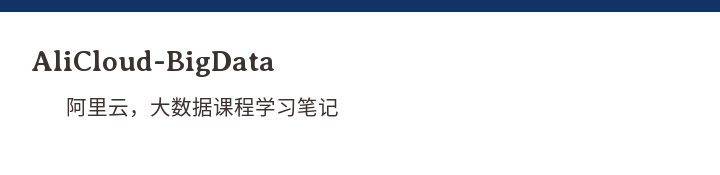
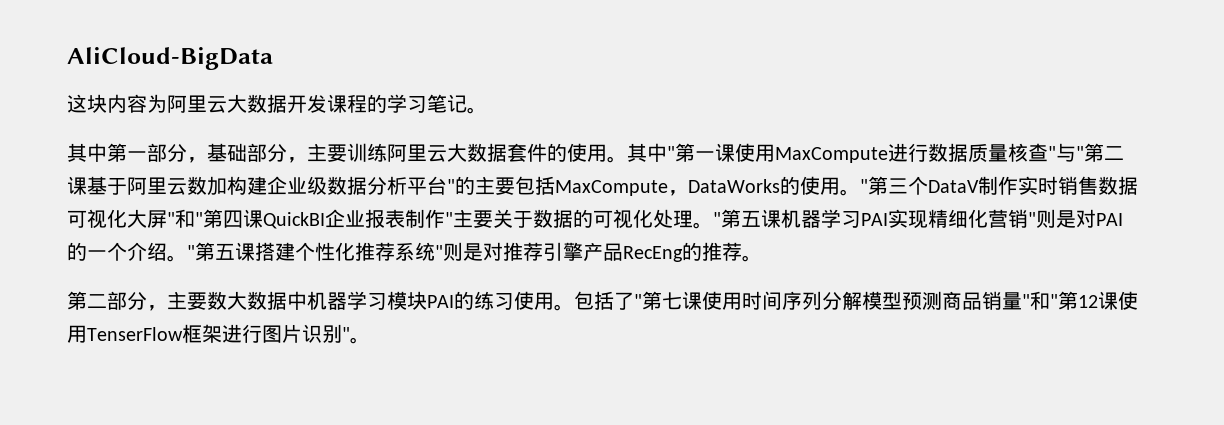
[66,97,340,118] 阿里云，大数据课程学习笔记 -> [67,94,487,114] [67,143,1124,163] [67,176,1138,196] [67,209,1123,229] [67,242,762,262] [67,291,1138,311] [67,324,370,344] 这块内容为阿里云大数据开发课程的学习笔记。 // 其中第一部分，基础部分，主要训练阿里云大数据套件的使用。其中"第一课使用MaxCompute进行数据质量核查"与"第二课基于阿里云数加构建企业级数据分析平台"的主要包括MaxCompute，DataWorks的使用。"第三个DataV制作实时销售数据可视化大屏"和"第四课QuickBI企业报表制作"主要关于数据的可视化处理。"第五课机器学习PAI实现精细化营销"则是对PAI的一个介绍。"第五课搭建个性化推荐系统"则是对推荐引擎产品RecEng的推荐。 // 第二部分，主要数大数据中机器学习模块PAI的练习使用。包括了"第七课使用时间序列分解模型预测商品销量"和"第12课使用TenserFlow框架进行图片识别"。

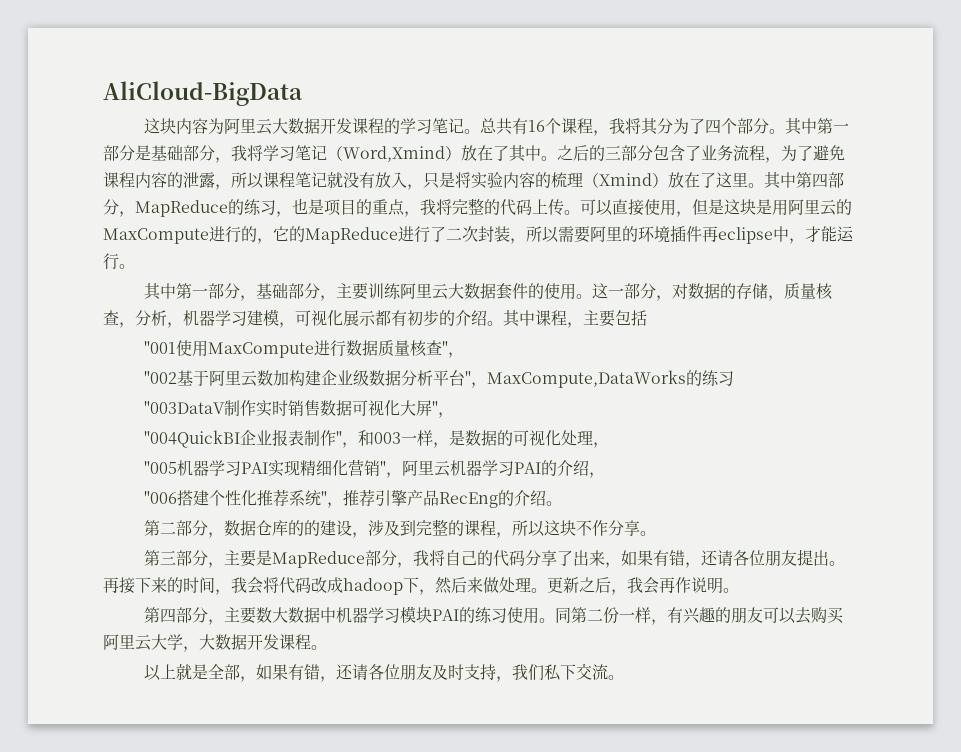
(487, 110) none -> [479,118,849,136] [103,145,845,163] [103,172,844,190] [103,198,852,217] [103,225,854,244] [103,253,135,270] 总共有16个课程，我将其分为了四个部分。其中第一部分是基础部分，我将学习笔记（Word,Xmind）放在了其中。之后的三部分包含了业务流程，为了避免课程内容的泄露，所以课程笔记就没有放入，只是将实验内容的梳理（Xmind）放在了这里。其中第四部分，MapReduce的练习，也是项目的重点，我将完整的代码上传。可以直接使用，但是这块是用阿里云的MaxCompute进行的，它的MapReduce进行了二次封装，所以需要阿里的环境插件再eclipse中，才能运行。
[627,143,735,162] 其中"第一课 -> [591,283,833,301] [103,309,647,328] [143,341,176,354] 这一部分，对数据的存储，质量核查，分析，机器学习建模，可视化展示都有初步的介绍。其中课程，主要包括 // "001
[1056,143,1124,162] [67,176,87,195] 与"第二课 -> [447,352,464,358] [143,371,177,384] ， // "002
[455,176,979,196] 的主要包括MaxCompute，DataWorks的使用。"第三个DataV -> [470,370,734,388] [143,401,225,414] ，MaxCompute,DataWorks的练习 // "003DataV
[175,209,533,229] 和"第四课QuickBI企业报表制作"主要关于 -> [437,412,454,418] [143,429,465,448] ， // "004QuickBI企业报表制作"，和003一样，是
[693,209,781,229] 。"第五课 -> [592,442,609,448] [143,461,177,474] ， // "005
[1036,209,1123,228] [67,242,255,262] 则是对PAI的一个介绍。"第五课 -> [385,460,605,478] [143,491,177,504] ，阿里云机器学习PAI的介绍， // "006
[443,242,503,261] 则是对 -> [326,502,343,508] ，
[702,242,742,261] 推荐 -> [513,490,546,506] 介绍
(167, 308) none -> [223,519,656,538] [143,549,845,568] [103,577,739,595] [143,607,224,625] 数据仓库的的建设，涉及到完整的课程，所以这块不作分享。 // 第三部分，主要是MapReduce部分，我将自己的代码分享了出来，如果有错，还请各位朋友提出。再接下来的时间，我会将代码改成hadoop下，然后来做处理。更新之后，我会再作说明。 // 第四部分，
[574,291,1138,310] [67,324,350,343] 包括了"第七课使用时间序列分解模型预测商品销量"和"第12课使用TenserFlow框架进行图片识别" -> [554,607,844,625] [103,634,327,652] [143,663,608,682] 同第二份一样，有兴趣的朋友可以去购买阿里云大学，大数据开发课程。 // 以上就是全部，如果有错，还请各位朋友及时支持，我们私下交流

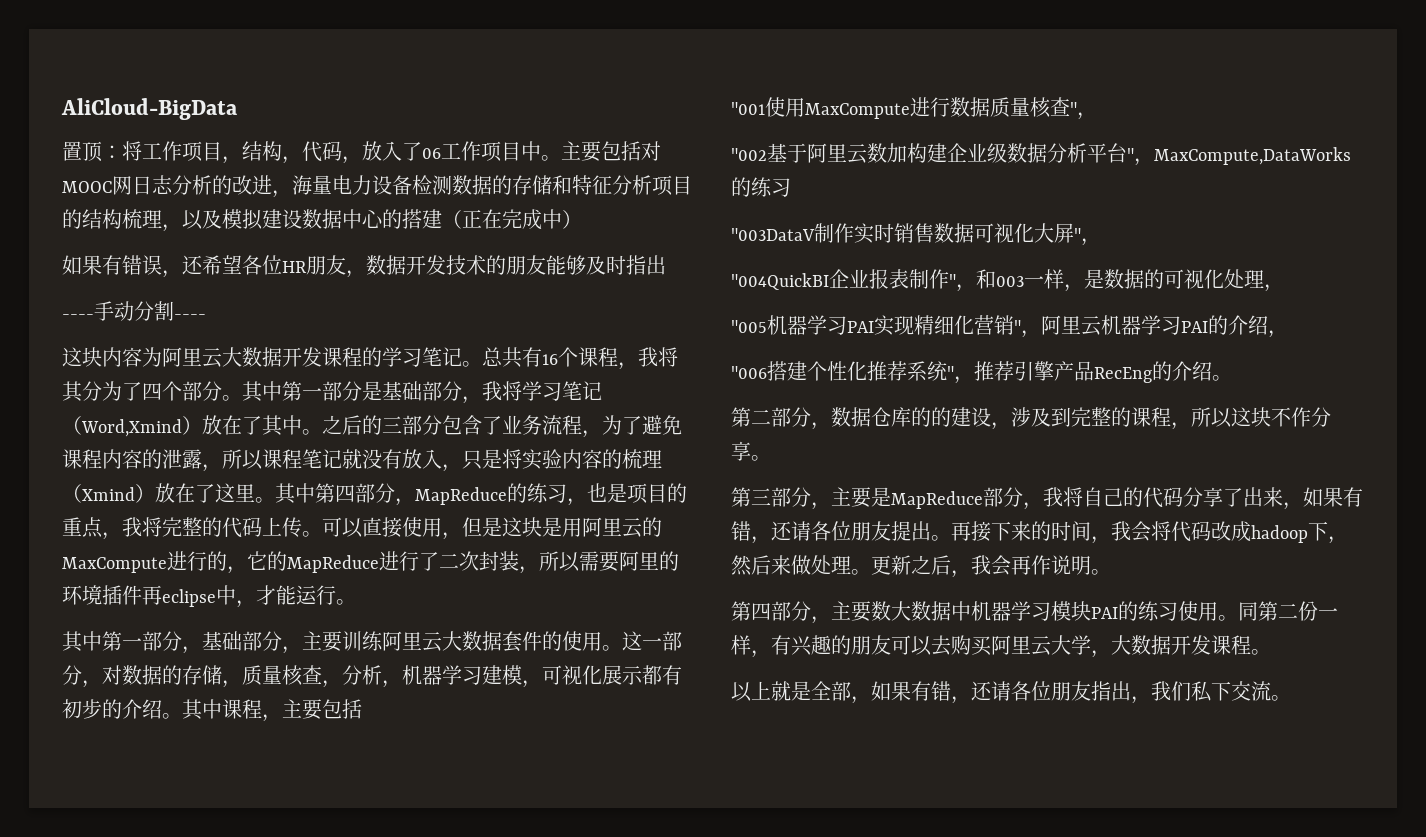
(303, 93) none -> [62,141,661,164] [62,175,692,198] [62,209,582,232] [62,255,666,278] [62,301,206,321] // 置顶：将工作项目，结构，代码，放入了06工作项目中。主要包括对MOOC网日志分析的改进，海量电力设备检测数据的存储和特征分析项目的结构梳理，以及模拟建设数据中心的搭建（正在完成中） // 如果有错误，还希望各位HR朋友，数据开发技术的朋友能够及时指出 // ----手动分割----
[431,664,496,680] 及时支持 -> [1091,681,1131,701] 指出

